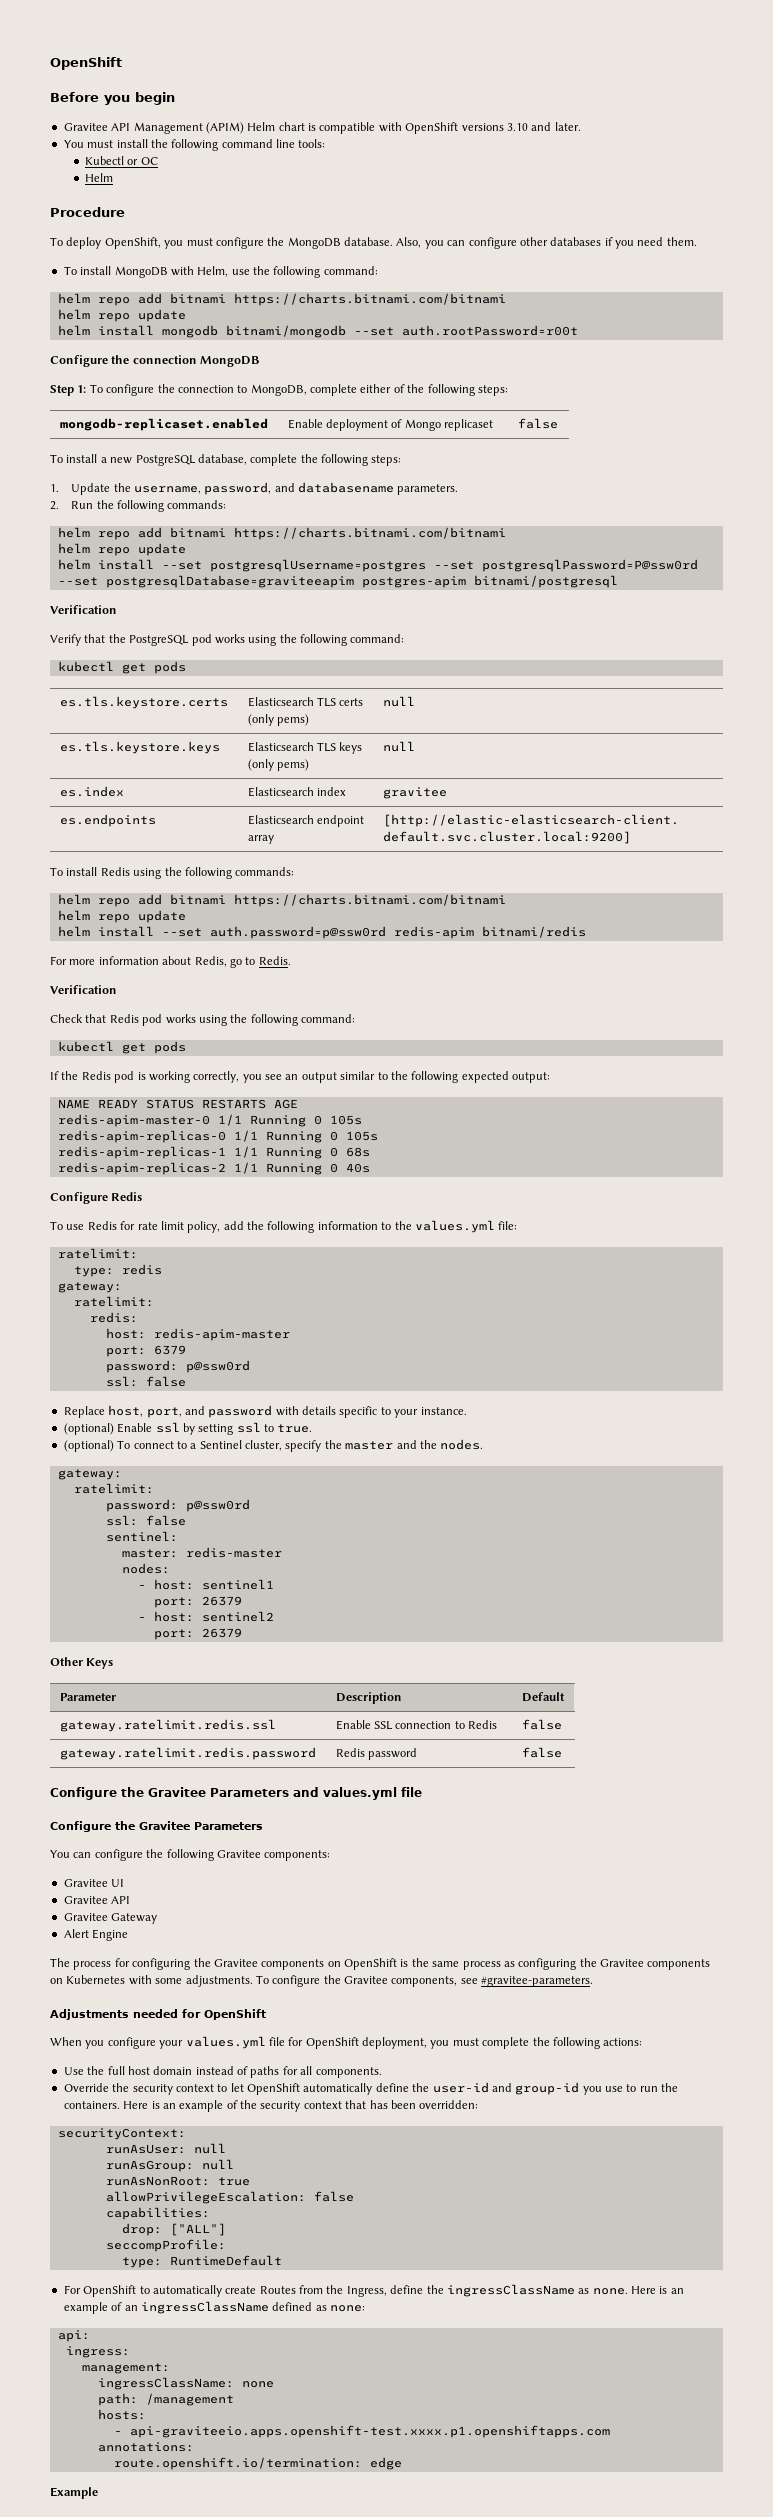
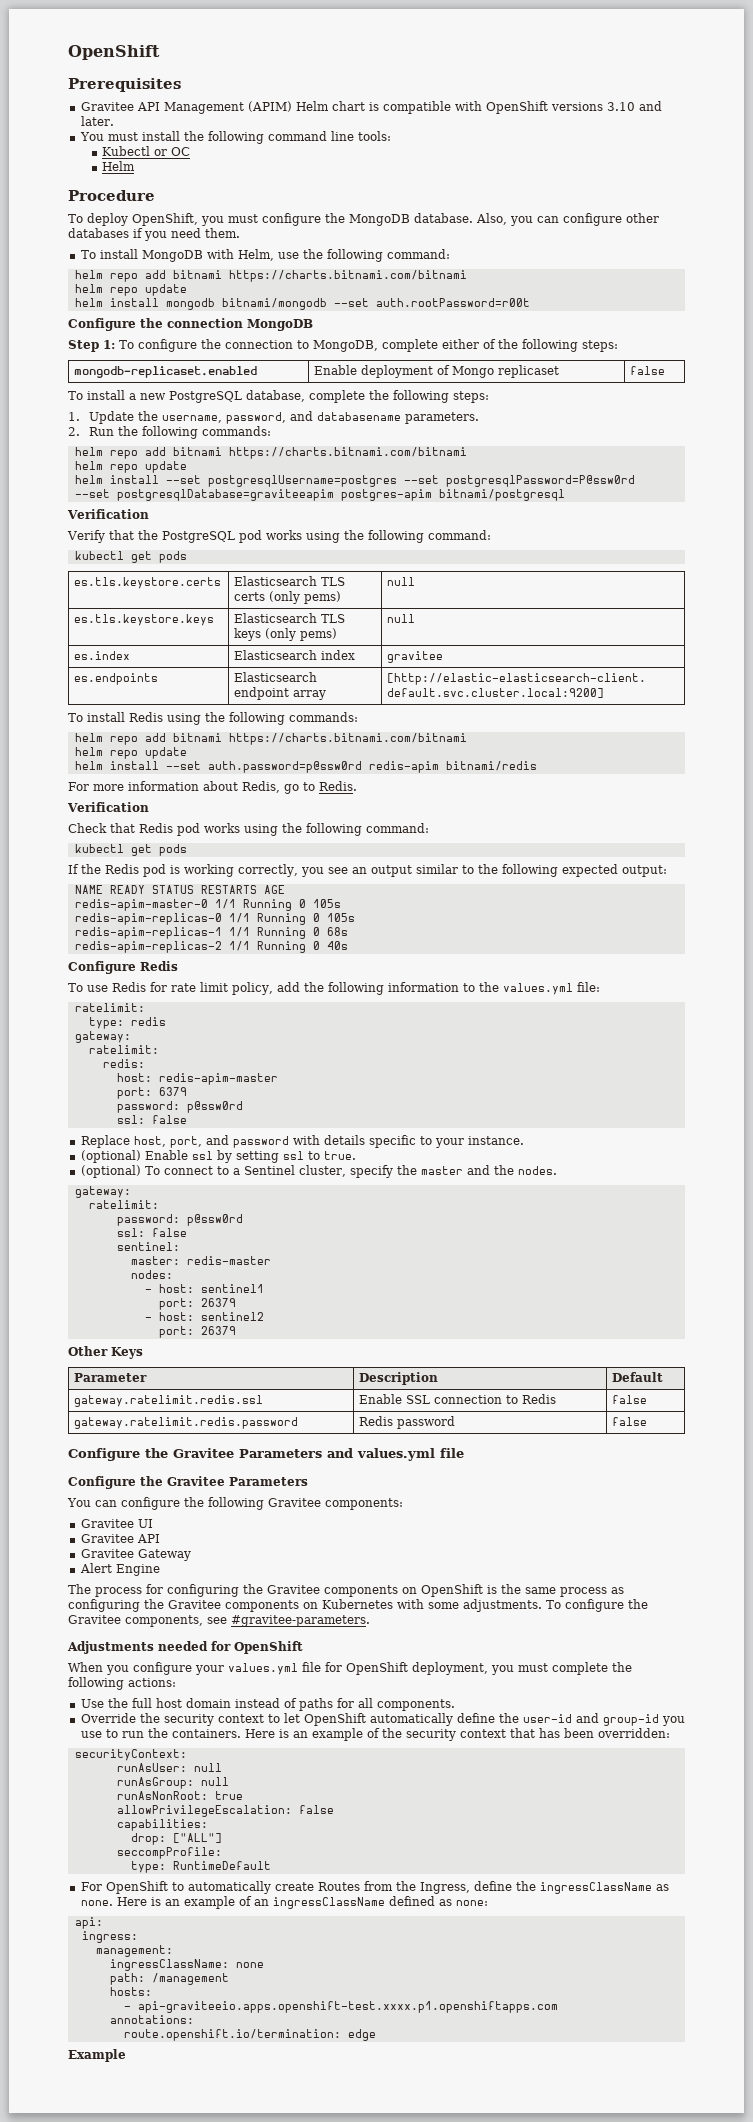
[50,57,122,70] [50,92,175,105] OpenShift // Before you begin -> [68,45,160,60] [68,78,181,92] OpenShift // Prerequisites

